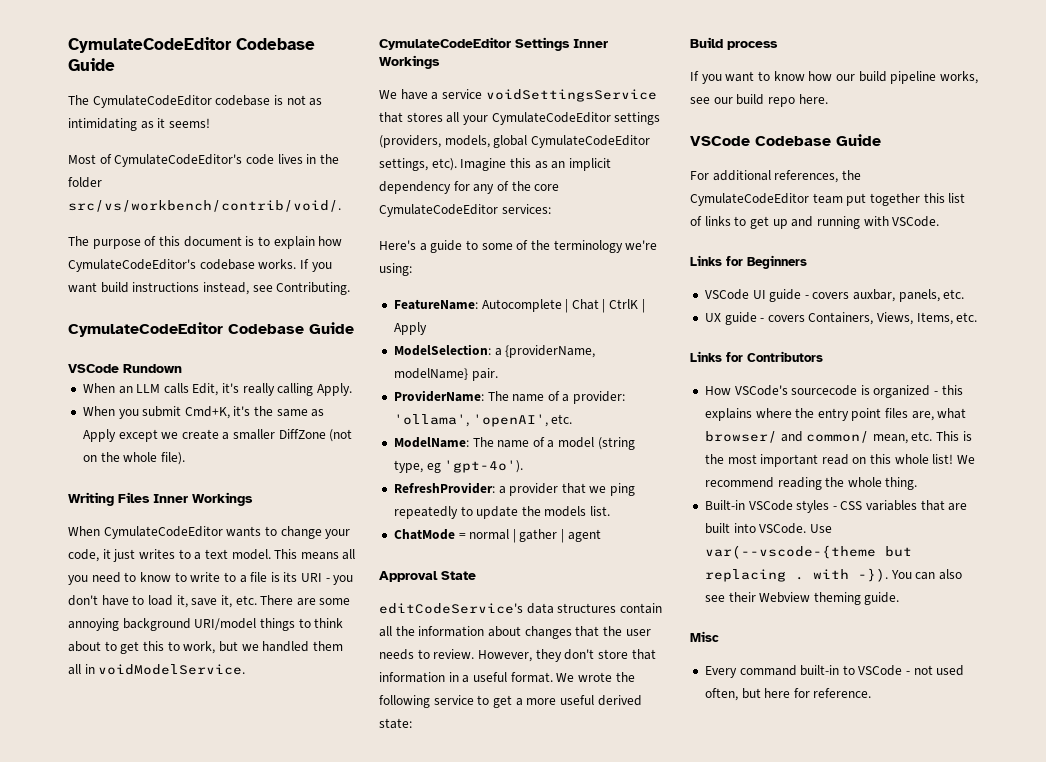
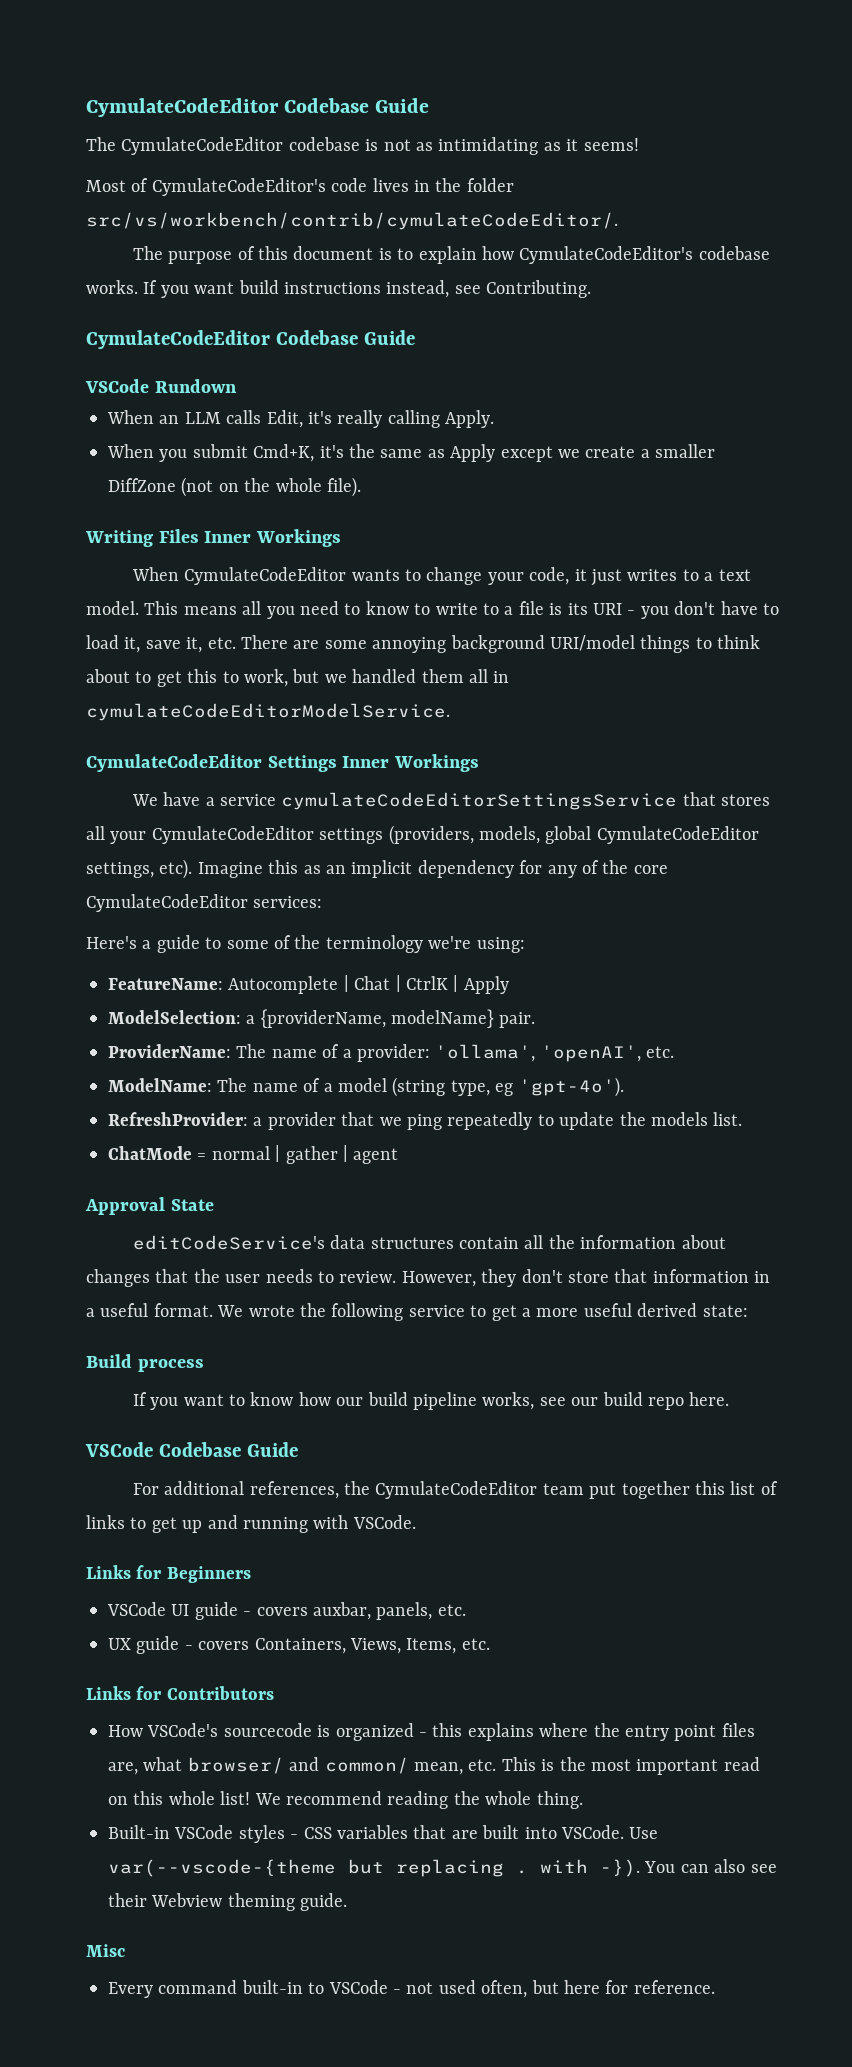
[68,200,341,212] src/vs/workbench/contrib/void/. -> [86,212,618,230] src/vs/workbench/contrib/cymulateCodeEditor/.
[98,664,246,675] voidModelService. -> [86,703,450,721] cymulateCodeEditorModelService.
[485,89,657,102] voidSettingsService -> [281,792,678,810] cymulateCodeEditorSettingsService

